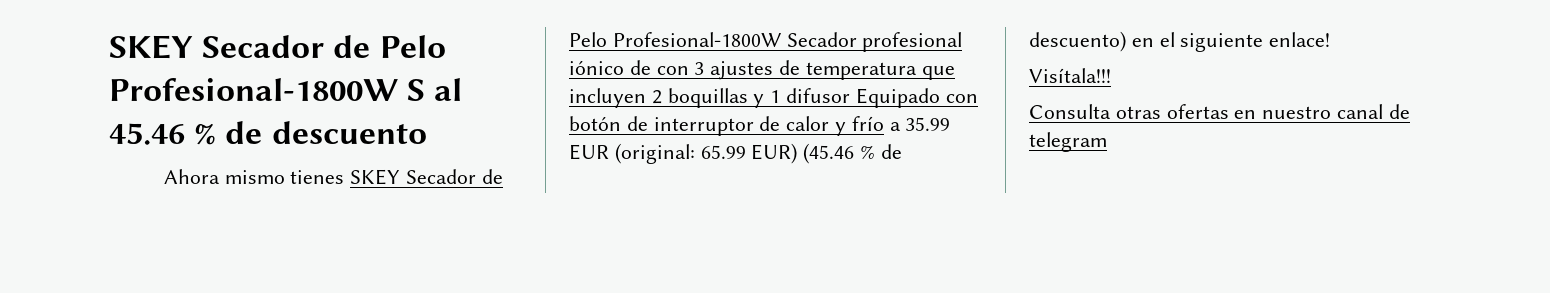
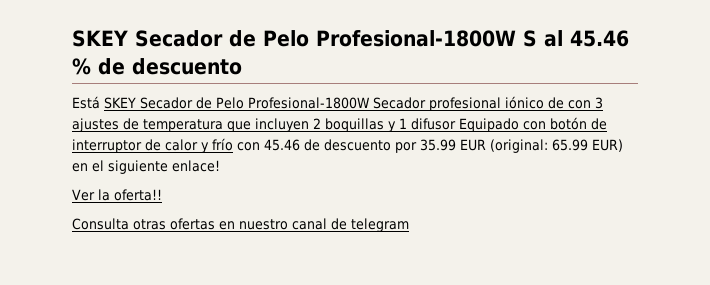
[163,169,345,184] Ahora mismo tienes -> [72,96,100,109] Está
[889,122,901,131] a -> [237,139,417,153] con 45.46 de descuento por
[803,143,902,164] [1029,31,1126,52] (45.46 % de descuento) -> (623, 145) none
[1029,68,1111,83] Visítala!!! -> [72,189,162,201] Ver la oferta!!

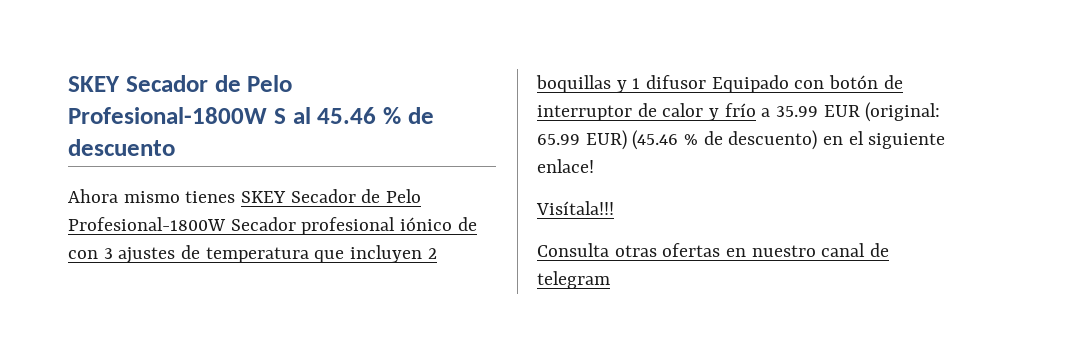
[72,96,100,109] Está -> [68,189,236,203] Ahora mismo tienes
[237,139,417,153] con 45.46 de descuento por -> [761,108,771,117] a
(623, 145) none -> [632,130,818,150] (45.46 % de descuento)
[72,189,162,201] Ver la oferta!! -> [536,201,614,215] Visítala!!!

